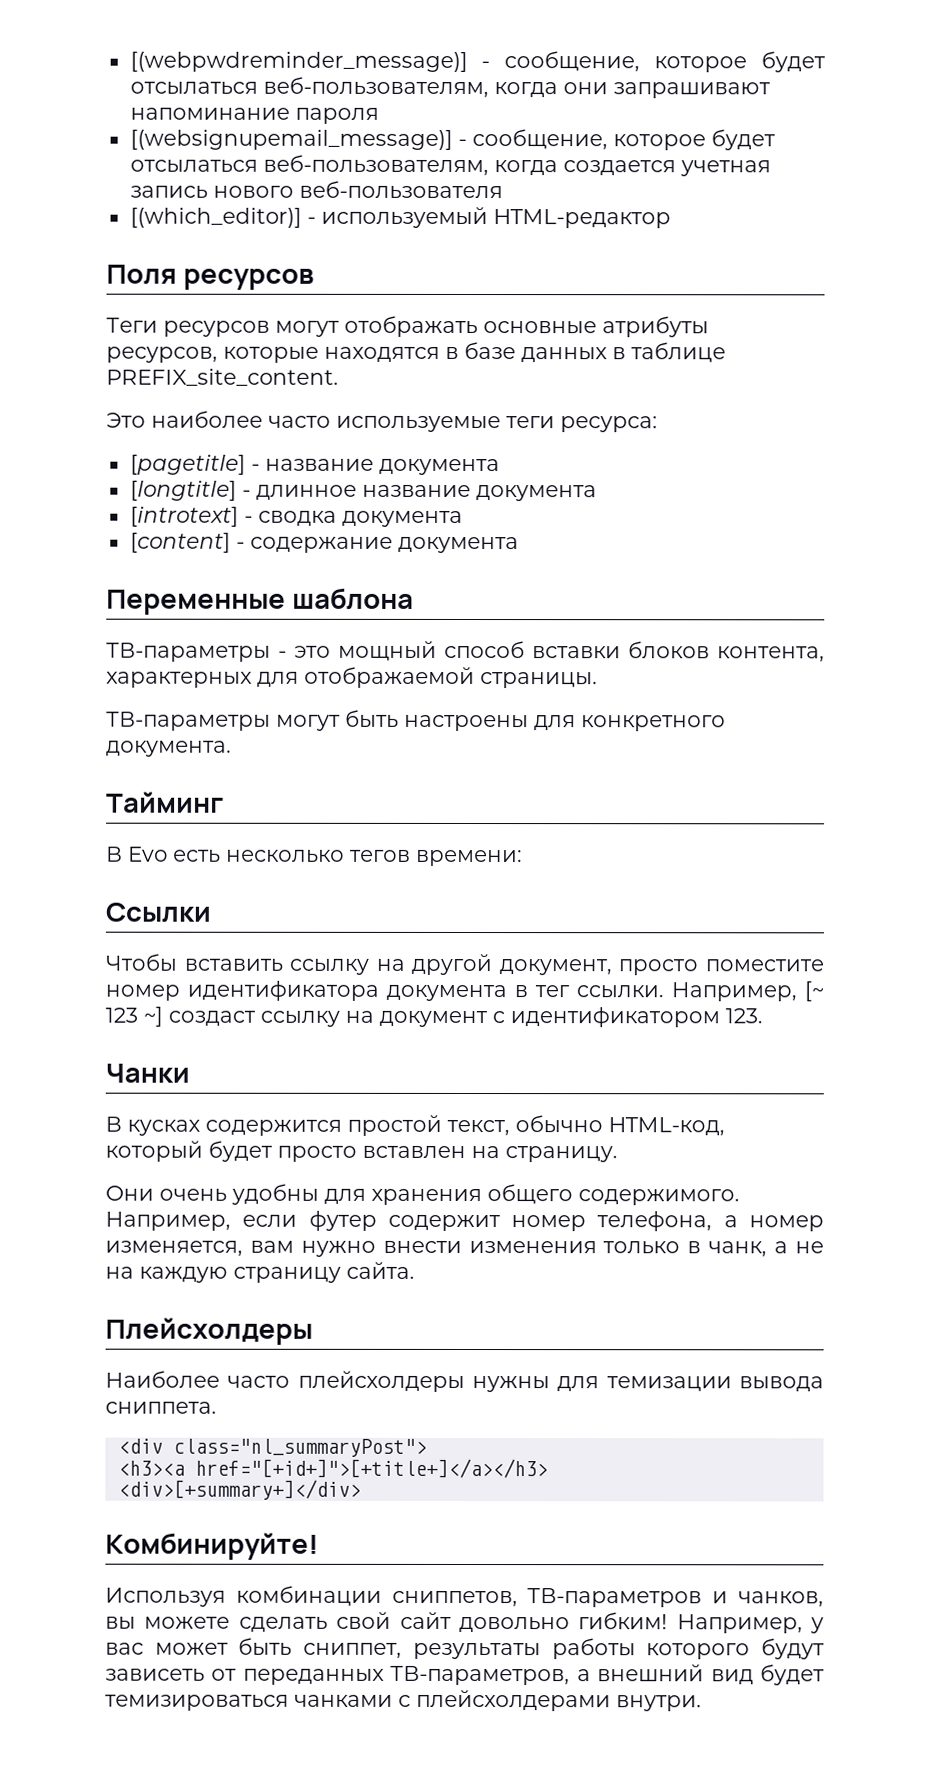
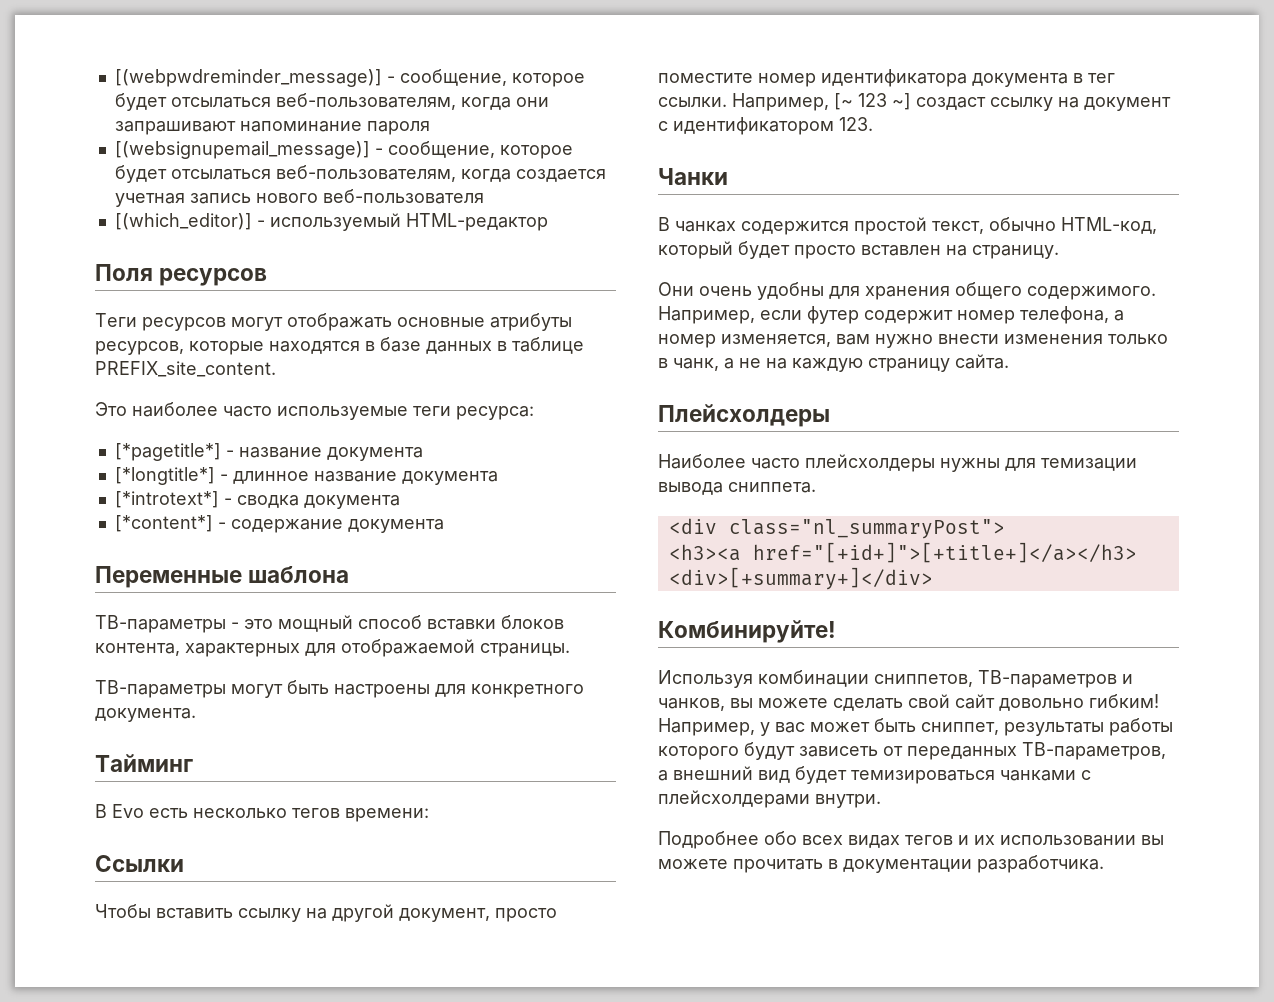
[129,454,246,475] [pagetitle] -> [114,443,221,461] [*pagetitle*]
[129,480,237,501] [longtitle] -> [114,467,215,485] [*longtitle*]
[129,506,239,527] [introtext] -> [114,491,219,508] [*introtext*]
[129,532,231,553] [content] -> [114,515,213,532] [*content*]
[127,1119,200,1136] кусках -> [675,221,736,232] чанках
(702, 1703) none -> [658,831,1164,849] [658,855,1104,873] // Подробнее обо всех видах тегов и их использовании вы можете прочитать в документации разработчика.

